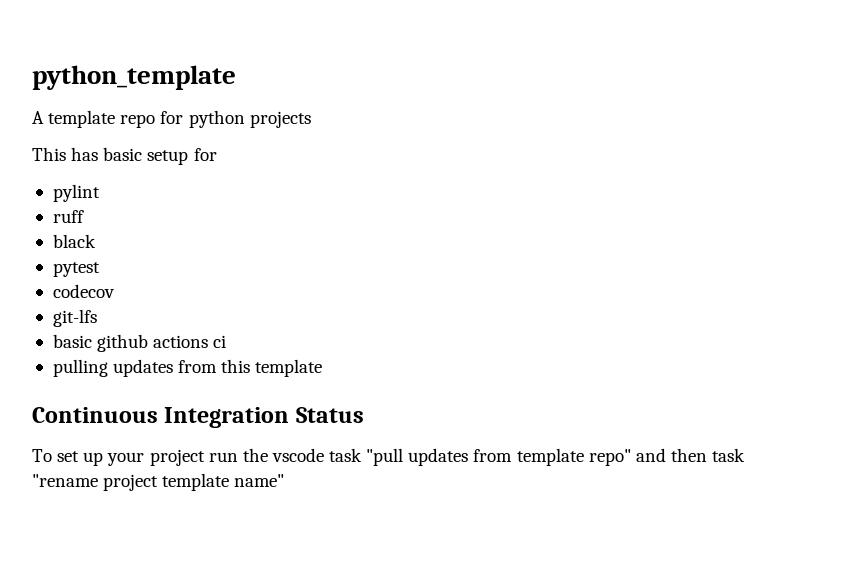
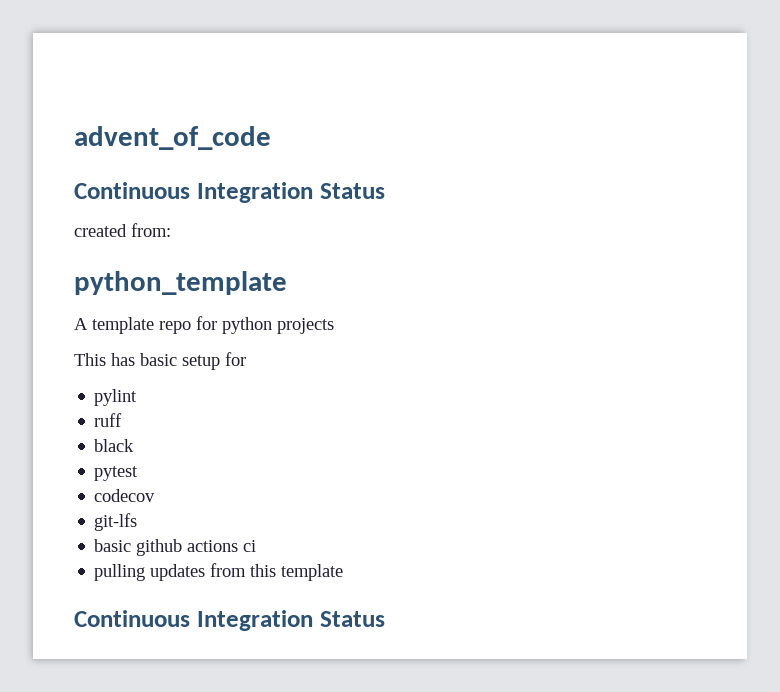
(32, 77) none -> [74,126,271,150] [74,182,385,203] [74,223,171,237] advent_of_code // Continuous Integration Status // created from: //
[32,448,746,466] [32,473,285,491] // To set up your project run the vscode task "pull updates from template repo" and then task "rename project template name" -> (385, 619) none

